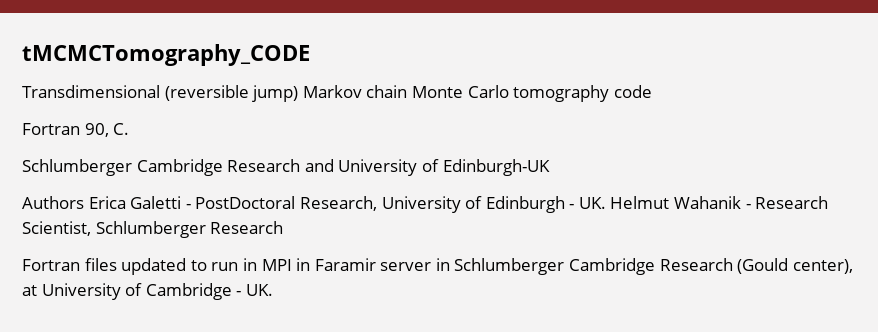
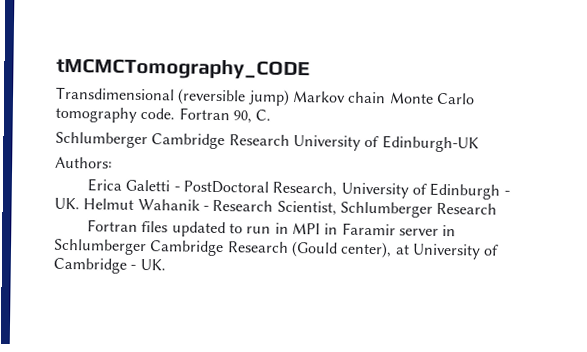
[613,85,652,98] code // -> [140,107,176,120] code.
[304,159,334,172] and -> (290, 140) none
[22,196,84,209] Authors -> [55,156,113,169] Authors: //

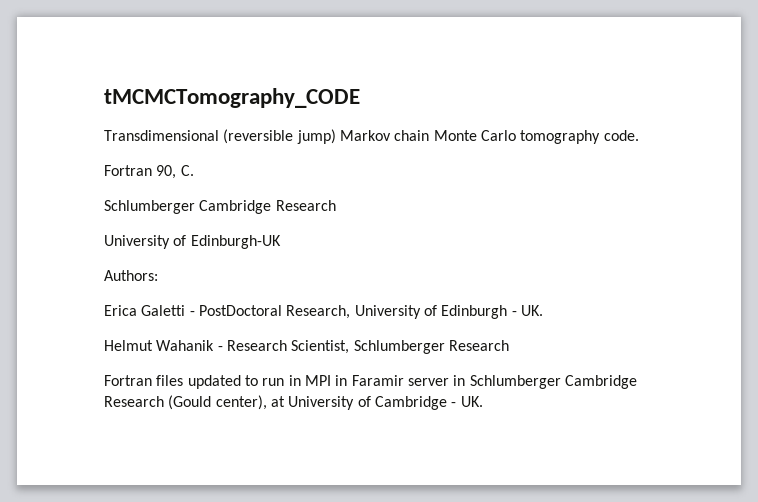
(176, 113) none -> (639, 135) //
(290, 140) none -> (336, 205) //
(80, 203) none -> (543, 310) //

